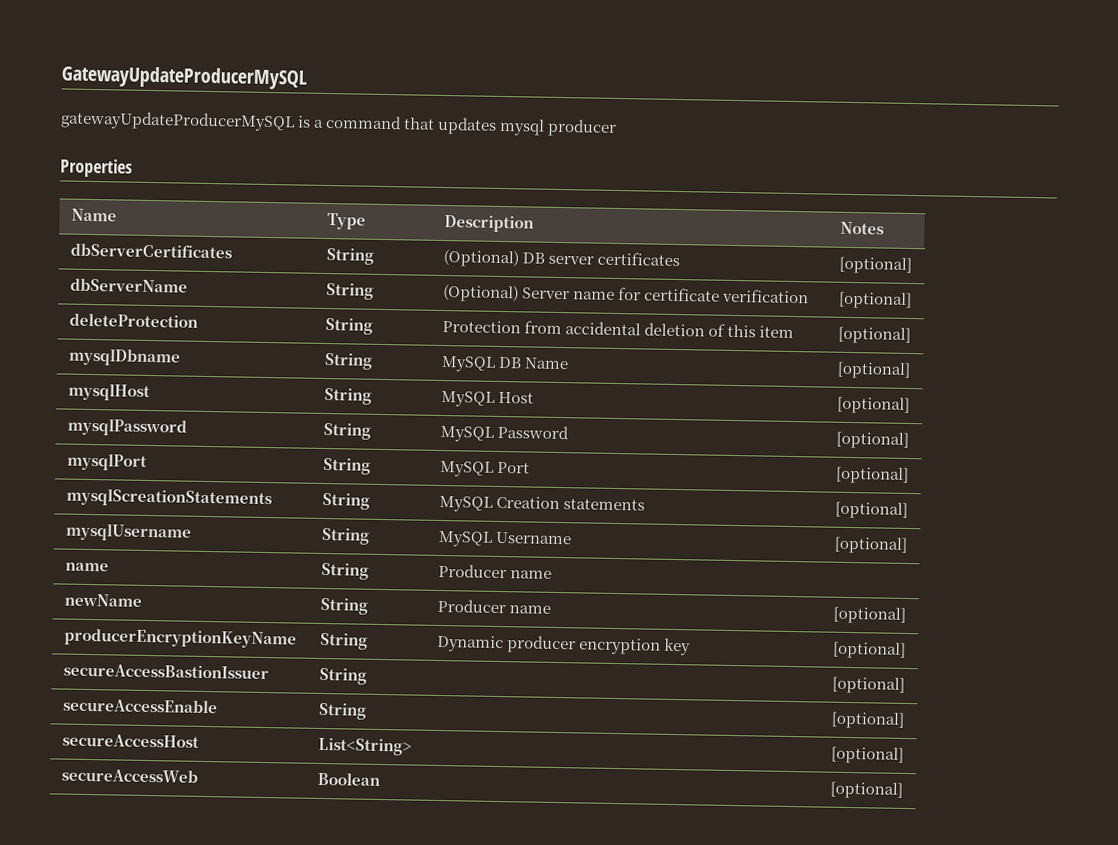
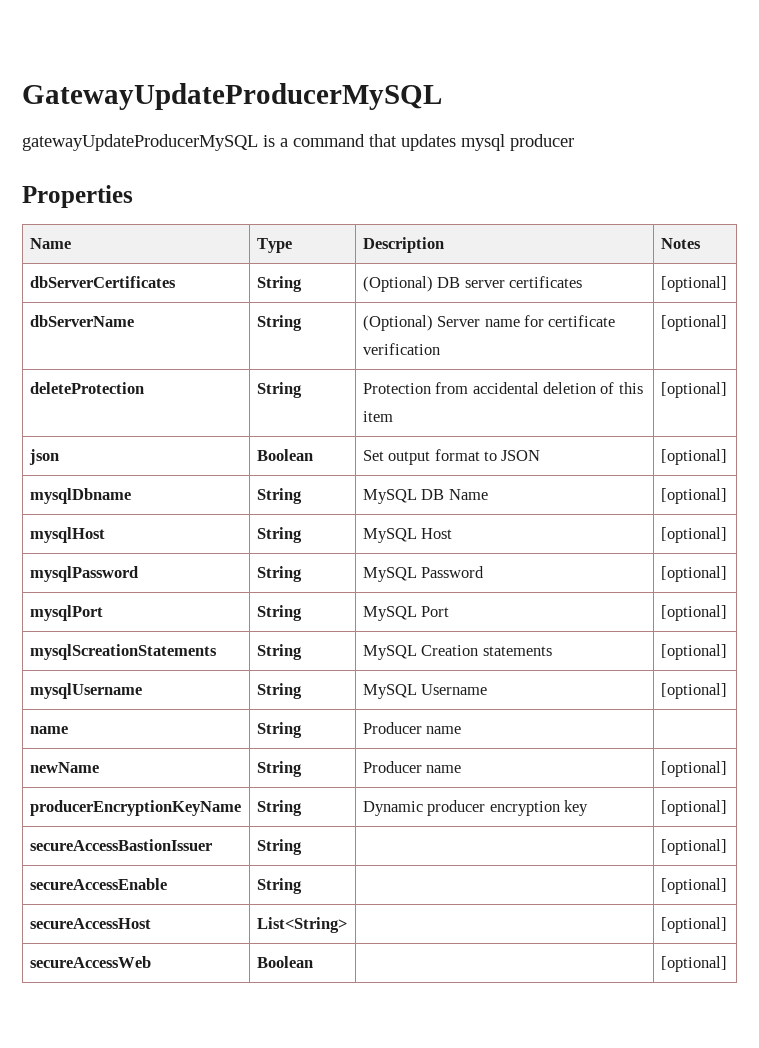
(911, 335) none -> [28,449,59,465] [256,449,313,461] [362,449,541,465] [660,449,727,465] // json | Boolean | Set output format to JSON | [optional]

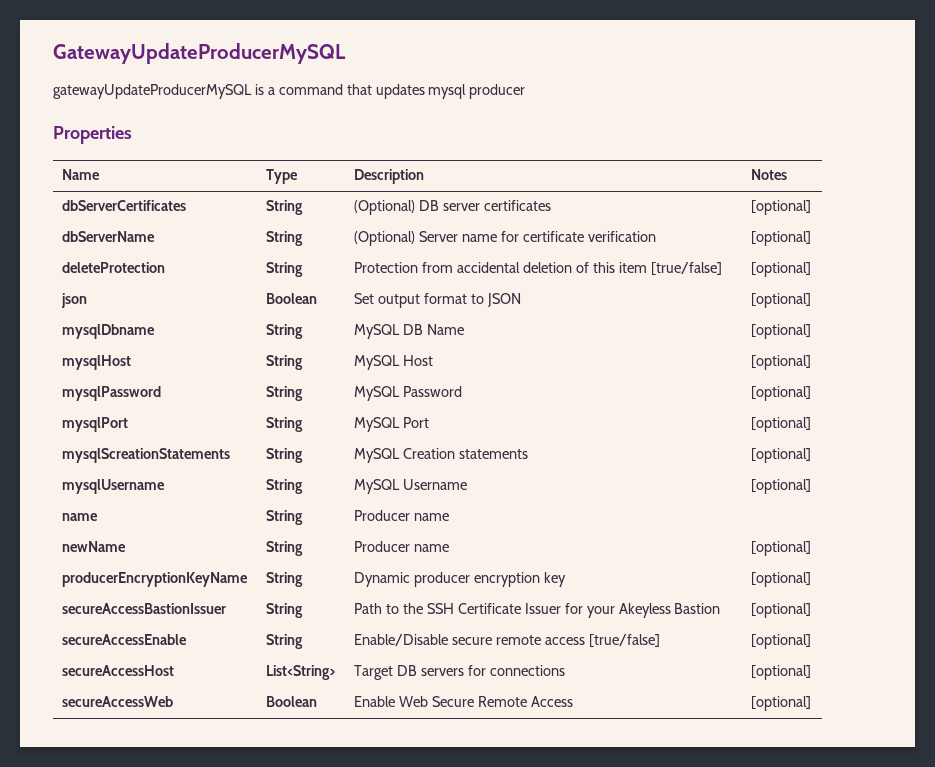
(393, 416) none -> [650,262,722,275] [true/false]
[660,839,727,855] [29,878,167,890] [256,878,302,894] [660,878,727,894] [29,918,151,929] [256,917,347,933] [660,917,727,933] [29,956,151,968] [256,956,313,968] | [optional] // secureAccessEnable | String | | [optional] // secureAccessHost | List<String> | | [optional] // secureAccessWeb | Boolean | -> [354,603,721,618] [751,603,812,618] [62,634,188,645] [266,634,304,649] [354,634,660,647] [751,634,812,649] [62,665,175,676] [266,665,337,680] [354,665,565,680] [751,665,812,680] [62,696,174,707] [266,696,318,707] [354,696,573,707] Path to the SSH Certificate Issuer for your Akeyless Bastion | [optional] // secureAccessEnable | String | Enable/Disable secure remote access [true/false] | [optional] // secureAccessHost | List<String> | Target DB servers for connections | [optional] // secureAccessWeb | Boolean | Enable Web Secure Remote Access

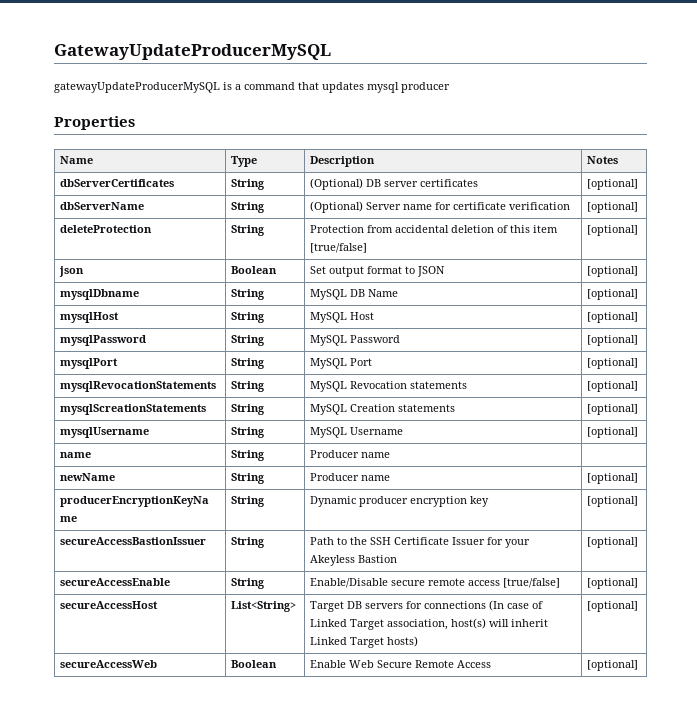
(812, 424) none -> [60,381,217,392] [231,381,266,392] [310,381,468,392] [587,381,639,392] // mysqlRevocationStatements | String | MySQL Revocation statements | [optional]
(565, 670) none -> [489,600,544,611] [310,618,549,630] [310,636,419,648] (In case of Linked Target association, host(s) will inherit Linked Target hosts)

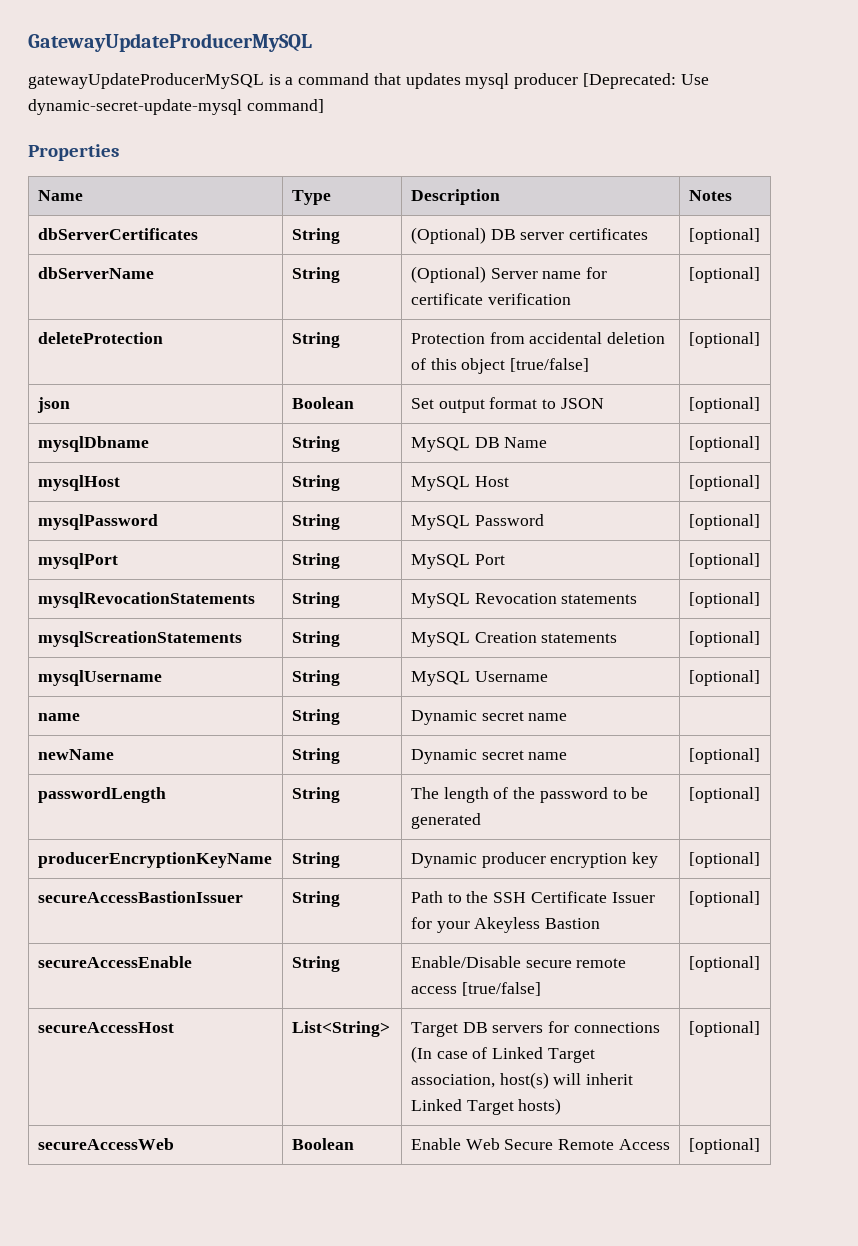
(450, 87) none -> [582,73,709,89] [28,99,324,115] [Deprecated: Use dynamic-secret-update-mysql command]
[533,225,559,233] item -> [461,358,506,374] object
[310,450,360,458] Producer -> [410,710,524,725] Dynamic secret
[310,473,360,481] Producer -> [410,749,524,764] Dynamic secret
(639, 478) none -> [37,787,166,803] [291,787,340,803] [410,787,649,803] [410,813,481,829] [688,787,760,803] // passwordLength | String | The length of the password to be generated | [optional]

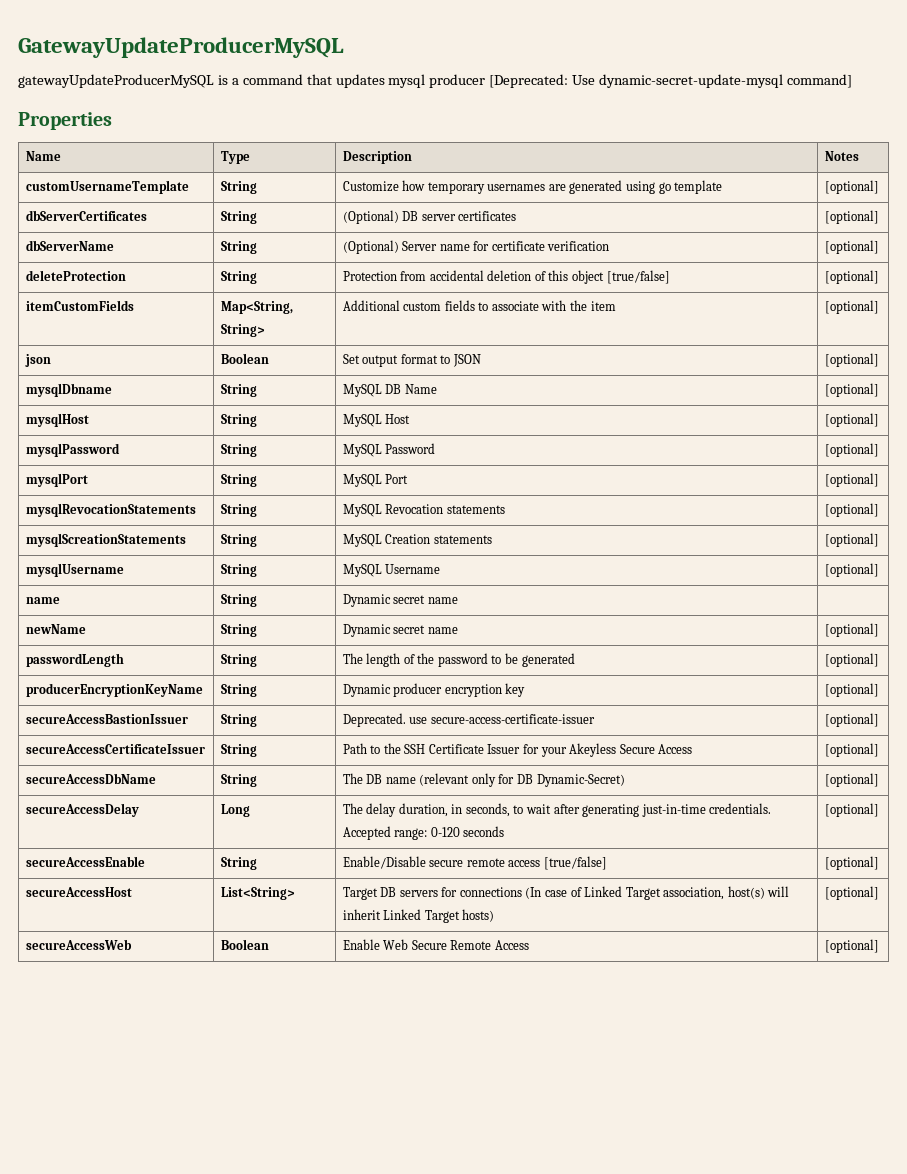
(732, 195) none -> [25,180,189,194] [220,181,257,194] [342,180,723,194] [824,180,879,194] // customUsernameTemplate | String | Customize how temporary usernames are generated using go template | [optional]
(760, 340) none -> [25,300,134,311] [220,301,293,314] [220,324,265,337] [342,300,616,311] [824,300,879,314] // itemCustomFields | Map<String, String> | Additional custom fields to associate with the item | [optional]
(340, 899) none -> [342,713,595,727] [824,713,879,727] [25,744,205,754] [220,744,257,757] | Deprecated. use secure-access-certificate-issuer | [optional] // secureAccessCertificateIssuer | String
[545,918,601,929] Bastion -> [619,744,693,754] [824,743,879,757] [25,773,156,784] [220,774,257,787] [342,773,625,787] [824,773,879,787] [25,803,139,817] [220,804,250,817] [342,803,772,817] [342,826,505,840] Secure Access | [optional] // secureAccessDbName | String | The DB name (relevant only for DB Dynamic-Secret) | [optional] // secureAccessDelay | Long | The delay duration, in seconds, to wait after generating just-in-time credentials. Accepted range: 0-120 seconds

